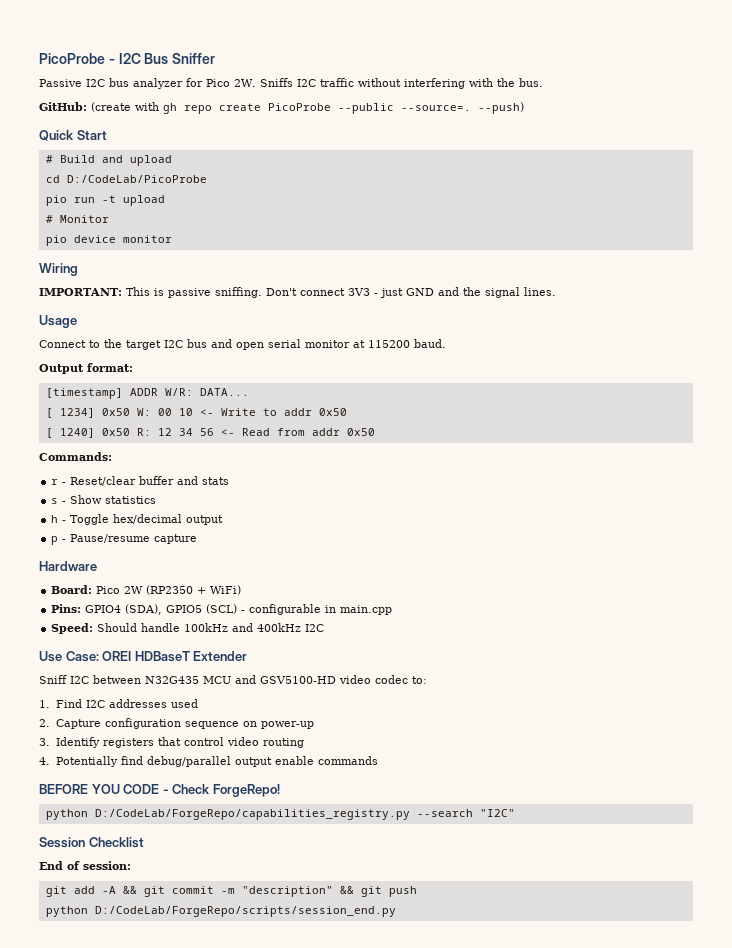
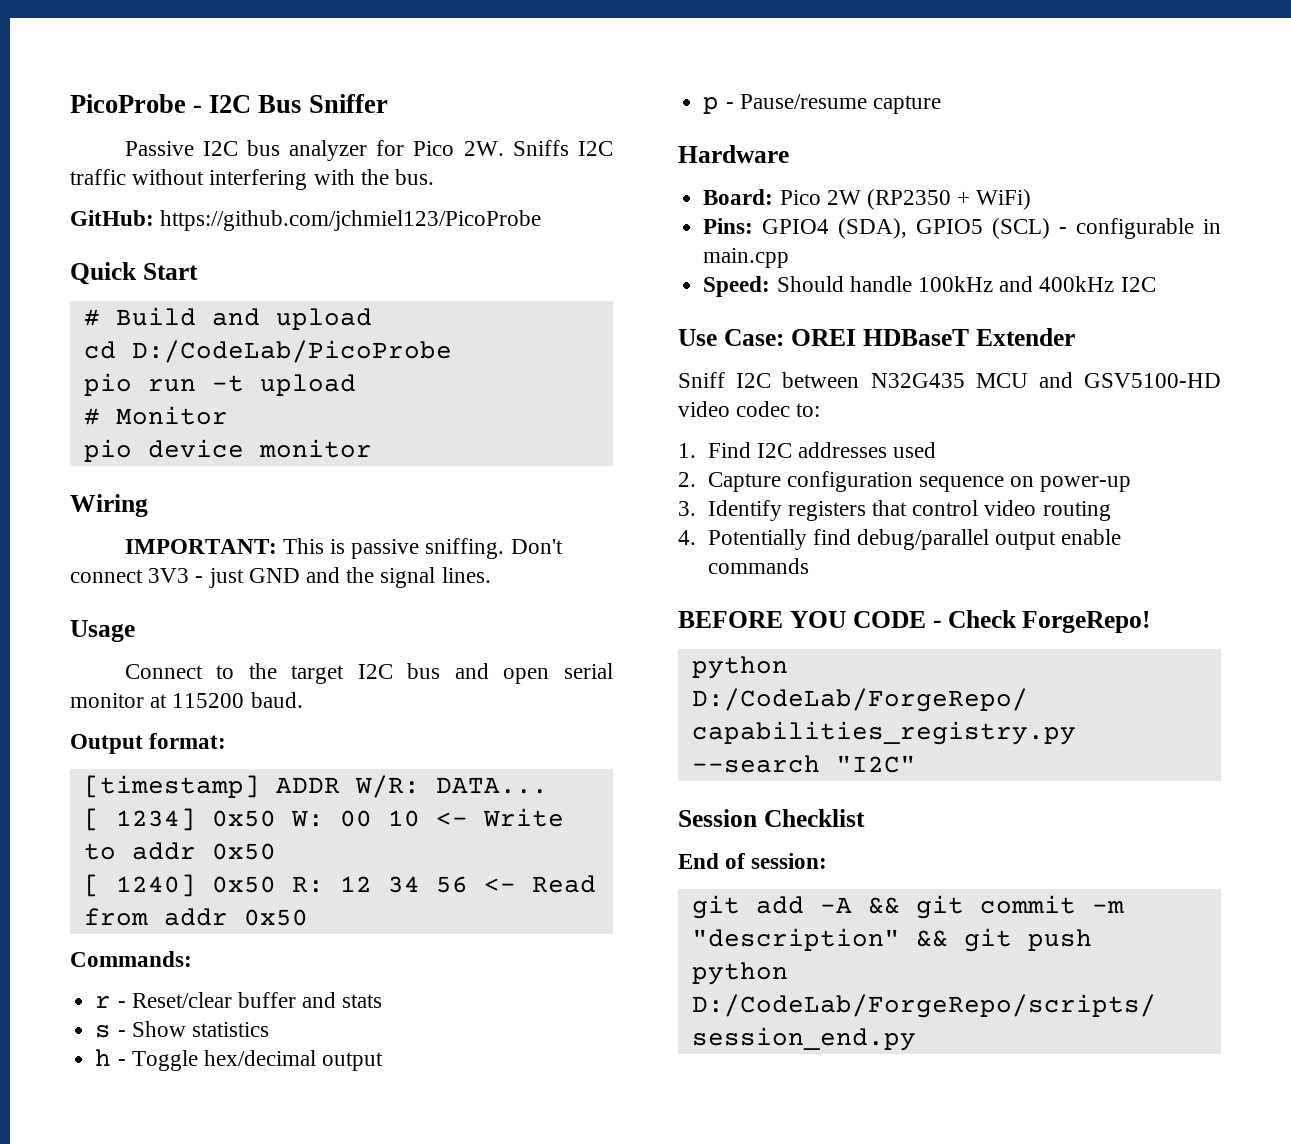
[91,102,524,114] (create with gh repo create PicoProbe --public --source=. --push) -> [160,210,542,231] https://github.com/jchmiel123/PicoProbe

